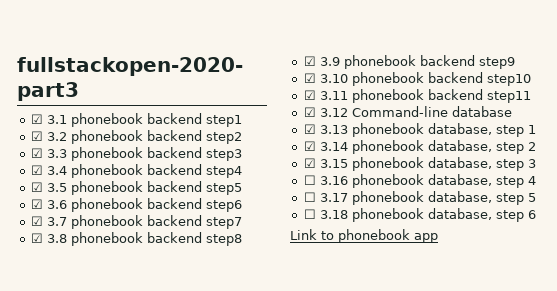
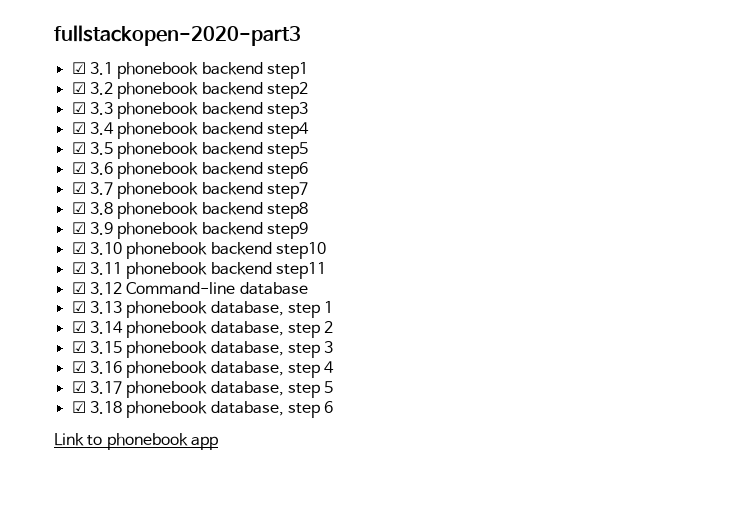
[303,175,316,185] ☐ -> [71,361,86,373] ☑
[303,192,316,202] ☐ -> [71,381,86,393] ☑
[303,209,316,219] ☐ -> [71,401,86,413] ☑

